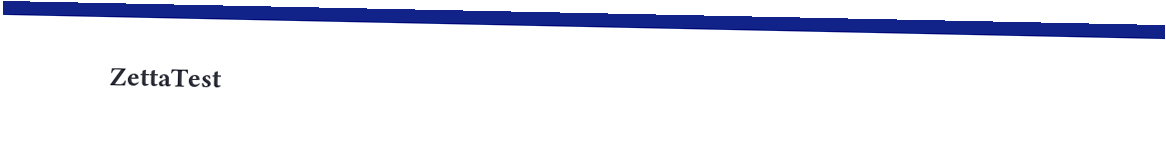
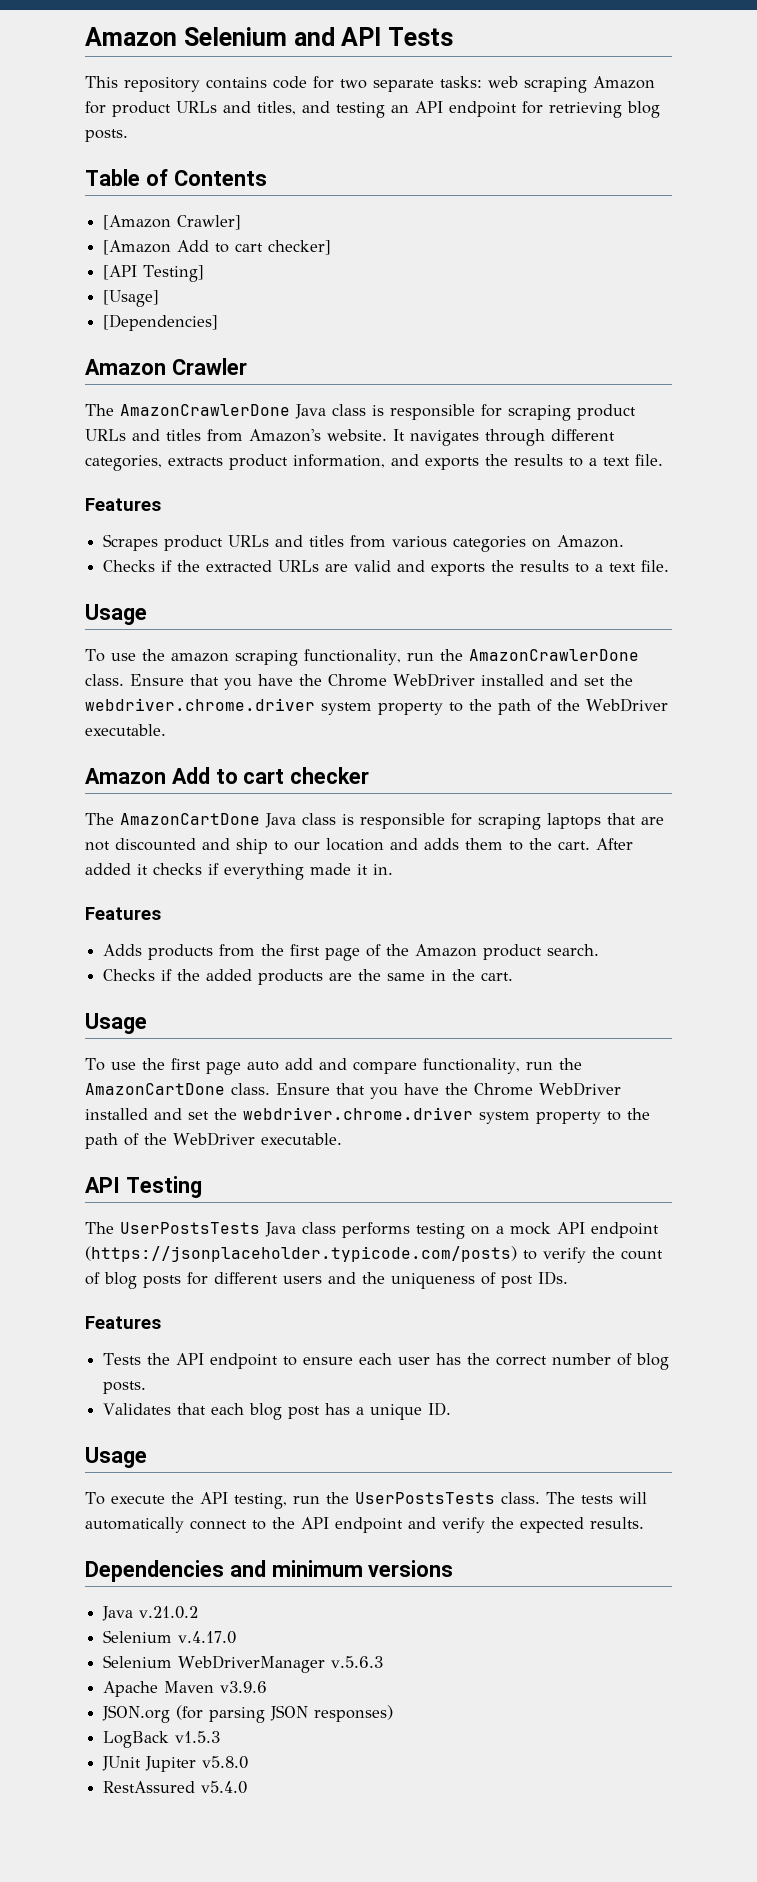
[109,67,223,88] ZettaTest -> [85,27,453,46] [85,76,655,93] [85,101,660,118] [85,129,128,142] [85,169,267,186] [103,215,242,230] [103,240,332,255] [103,265,205,282] [103,290,160,307] [103,314,219,331] [85,358,247,375] [85,404,636,421] [85,429,615,446] [85,454,663,471] [85,498,161,511] [103,534,625,552] [103,560,670,576] [85,604,147,625] [85,649,639,666] [85,673,633,690] [85,698,668,715] [85,724,166,736] [85,767,370,784] [85,813,664,830] [85,838,633,854] [85,863,393,880] [85,907,161,920] [103,944,600,961] [103,969,514,985] [85,1013,147,1034] [85,1058,582,1075] [85,1082,621,1099] [85,1107,650,1124] [85,1132,342,1149] [85,1176,202,1198] [85,1222,659,1239] [85,1246,663,1263] [85,1271,568,1289] [85,1316,161,1329] [103,1353,670,1370] [103,1381,147,1394] [103,1402,452,1420] [85,1447,147,1468] [85,1492,647,1509] [85,1517,644,1533] [85,1560,454,1582] [102,1606,199,1621] [103,1630,237,1644] [103,1655,384,1673] [103,1681,268,1697] [102,1705,394,1723] [103,1731,221,1748] [102,1756,249,1772] [103,1781,248,1794] Amazon Selenium and API Tests // This repository contains code for two separate tasks: web scraping Amazon for product URLs and titles, and testing an API endpoint for retrieving blog posts. // Table of Contents // [Amazon Crawler] // [Amazon Add to cart checker] // [API Testing] // [Usage] // [Dependencies] // Amazon Crawler // The AmazonCrawlerDone Java class is responsible for scraping product URLs and titles from Amazon's website. It navigates through different categories, extracts product information, and exports the results to a text file. // Features // Scrapes product URLs and titles from various categories on Amazon. // Checks if the extracted URLs are valid and exports the results to a text file. // Usage // To use the amazon scraping functionality, run the AmazonCrawlerDone class. Ensure that you have the Chrome WebDriver installed and set the webdriver.chrome.driver system property to the path of the WebDriver executable. // Amazon Add to cart checker // The AmazonCartDone Java class is responsible for scraping laptops that are not discounted and ship to our location and adds them to the cart. After added it checks if everything made it in. // Features // Adds products from the first page of the Amazon product search. // Checks if the added products are the same in the cart. // Usage // To use the first page auto add and compare functionality, run the AmazonCartDone class. Ensure that you have the Chrome WebDriver installed and set the webdriver.chrome.driver system property to the path of the WebDriver executable. // API Testing // The UserPostsTests Java class performs testing on a mock API endpoint (https://jsonplaceholder.typicode.com/posts) to verify the count of blog posts for different users and the uniqueness of post IDs. // Features // Tests the API endpoint to ensure each user has the correct number of blog posts. // Validates that each blog post has a unique ID. // Usage // To execute the API testing, run the UserPostsTests class. The tests will automatically connect to the API endpoint and verify the expected results. // Dependencies and minimum versions // Java v.21.0.2 // Selenium v.4.17.0 // Selenium WebDriverManager v.5.6.3 // Apache Maven v3.9.6 // JSON.org (for parsing JSON responses) // LogBack v1.5.3 // JUnit Jupiter v5.8.0 // RestAssured v5.4.0

